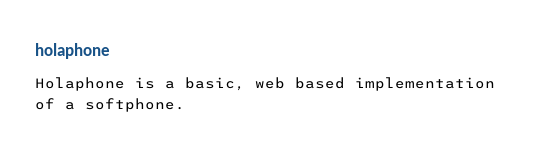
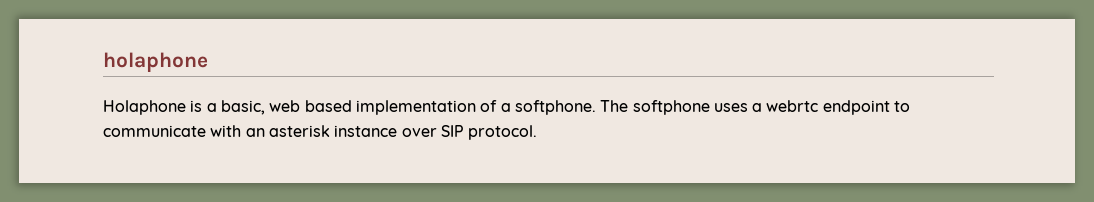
(185, 105) none -> [600,100,911,115] [103,125,538,140] The softphone uses a webrtc endpoint to communicate with an asterisk instance over SIP protocol.

